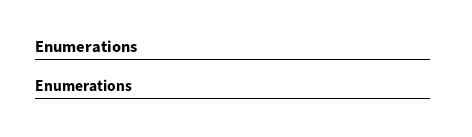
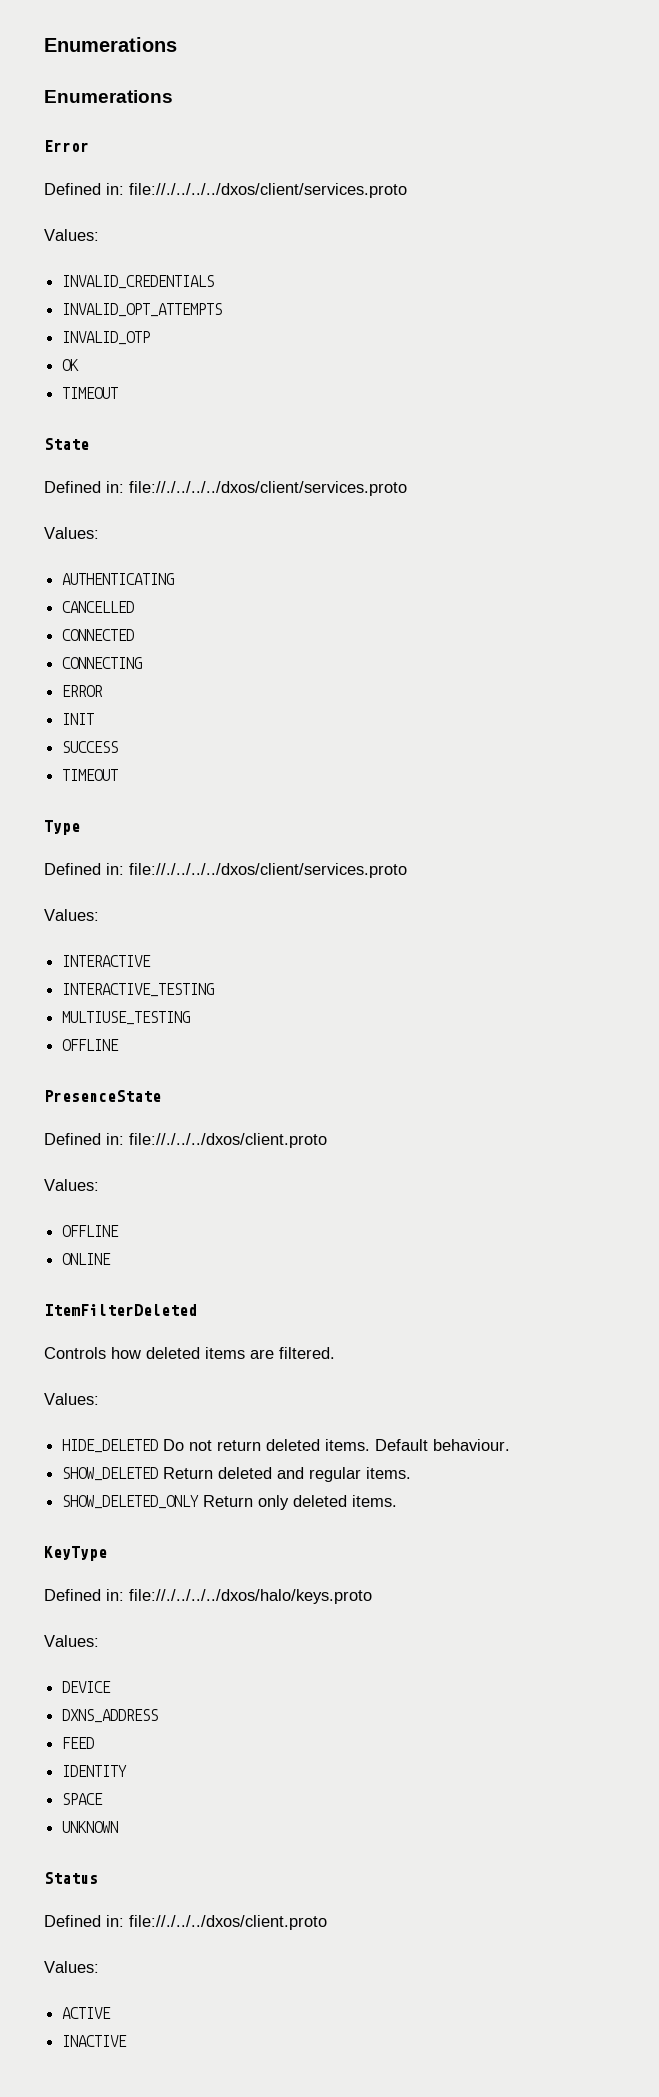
(132, 85) none -> [44,140,89,152] [44,183,407,198] [44,229,99,241] [62,275,215,289] [62,303,223,317] [62,331,151,345] [62,359,80,371] [62,387,119,399] [44,438,89,450] [44,481,407,496] [44,527,99,539] [62,573,175,585] [62,601,135,613] [62,629,135,641] [62,657,143,669] [62,685,104,697] [62,713,95,725] [62,741,119,753] [62,769,119,781] [44,820,80,835] [44,863,407,878] [44,909,99,921] [62,955,152,967] [62,983,215,997] [62,1011,191,1025] [62,1039,120,1051] [44,1090,161,1102] [44,1133,327,1148] [44,1179,99,1191] [62,1225,120,1237] [62,1253,112,1265] [44,1304,197,1316] [44,1347,335,1359] [44,1393,99,1405] [62,1439,511,1453] [62,1467,412,1482] [62,1495,398,1510] [44,1546,107,1561] [44,1589,372,1604] [44,1635,99,1647] [62,1681,112,1693] [62,1709,159,1723] [62,1737,95,1749] [62,1765,128,1777] [62,1793,104,1805] [62,1821,119,1833] [44,1872,98,1884] [44,1915,327,1930] [44,1961,99,1973] [62,2007,112,2019] [62,2035,128,2047] // Error // Defined in: file://./../../../dxos/client/services.proto // Values: // INVALID_CREDENTIALS // INVALID_OPT_ATTEMPTS // INVALID_OTP // OK // TIMEOUT // State // Defined in: file://./../../../dxos/client/services.proto // Values: // AUTHENTICATING // CANCELLED // CONNECTED // CONNECTING // ERROR // INIT // SUCCESS // TIMEOUT // Type // Defined in: file://./../../../dxos/client/services.proto // Values: // INTERACTIVE // INTERACTIVE_TESTING // MULTIUSE_TESTING // OFFLINE // PresenceState // Defined in: file://./../../dxos/client.proto // Values: // OFFLINE // ONLINE // ItemFilterDeleted // Controls how deleted items are filtered. // Values: // HIDE_DELETED Do not return deleted items. Default behaviour. // SHOW_DELETED Return deleted and regular items. // SHOW_DELETED_ONLY Return only deleted items. // KeyType // Defined in: file://./../../../dxos/halo/keys.proto // Values: // DEVICE // DXNS_ADDRESS // FEED // IDENTITY // SPACE // UNKNOWN // Status // Defined in: file://./../../dxos/client.proto // Values: // ACTIVE // INACTIVE

